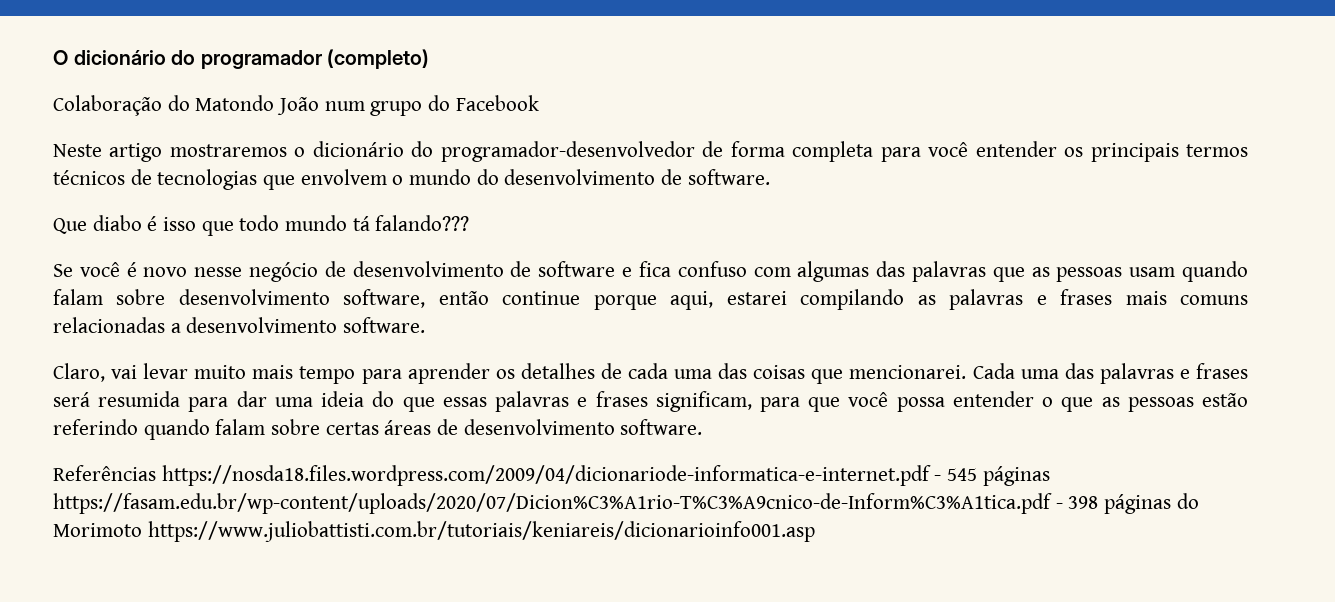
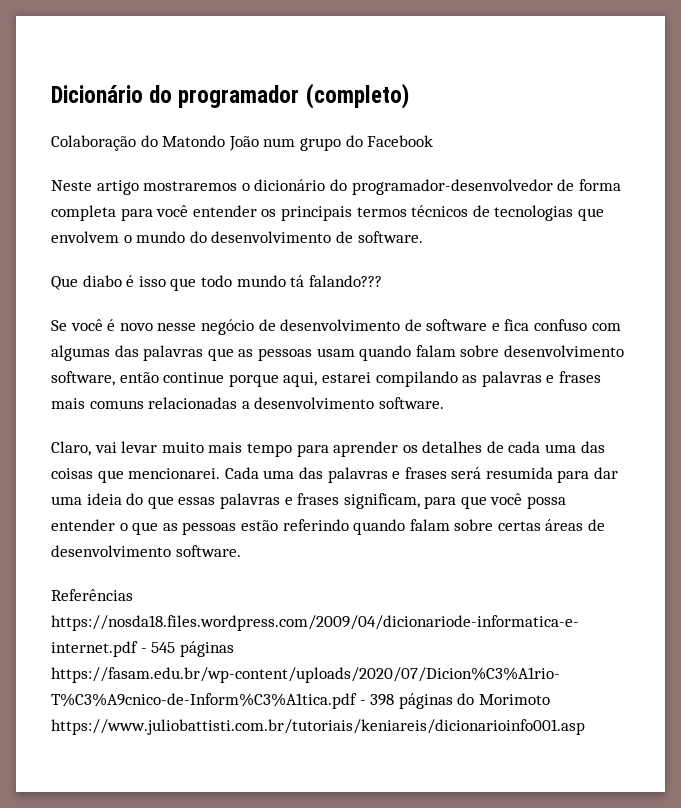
[53,50,166,65] O dicionário -> [51,85,143,103] Dicionário

